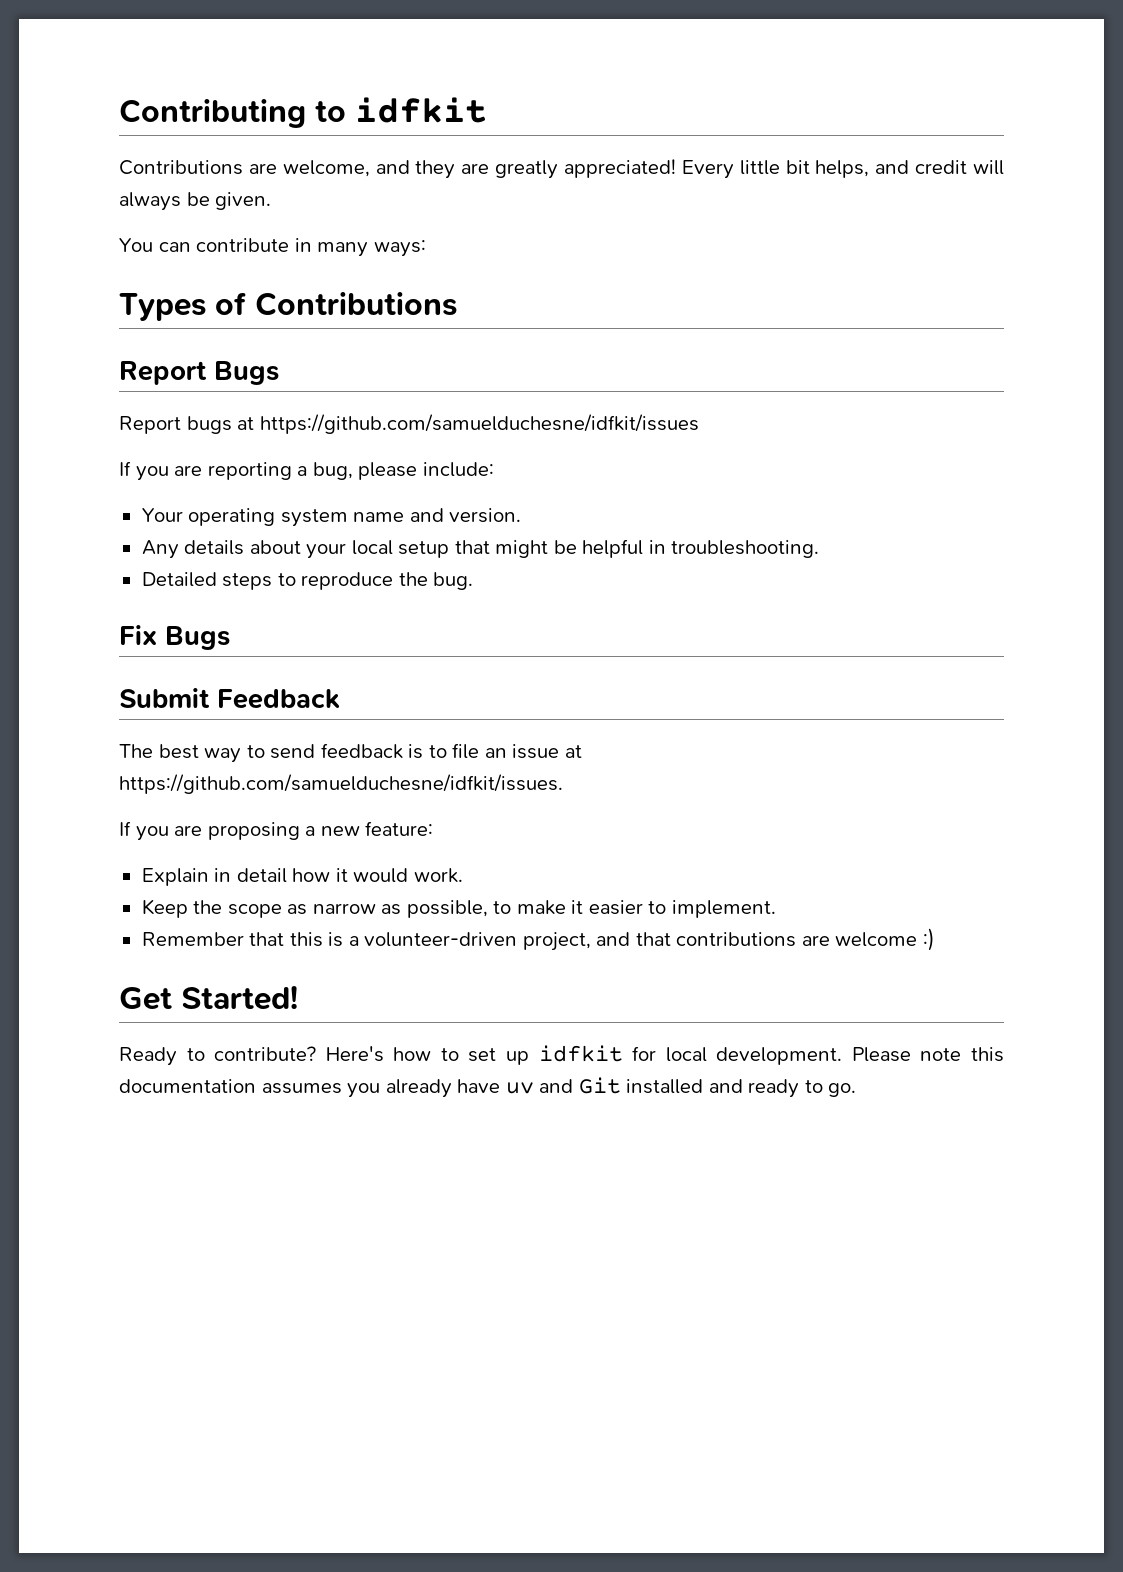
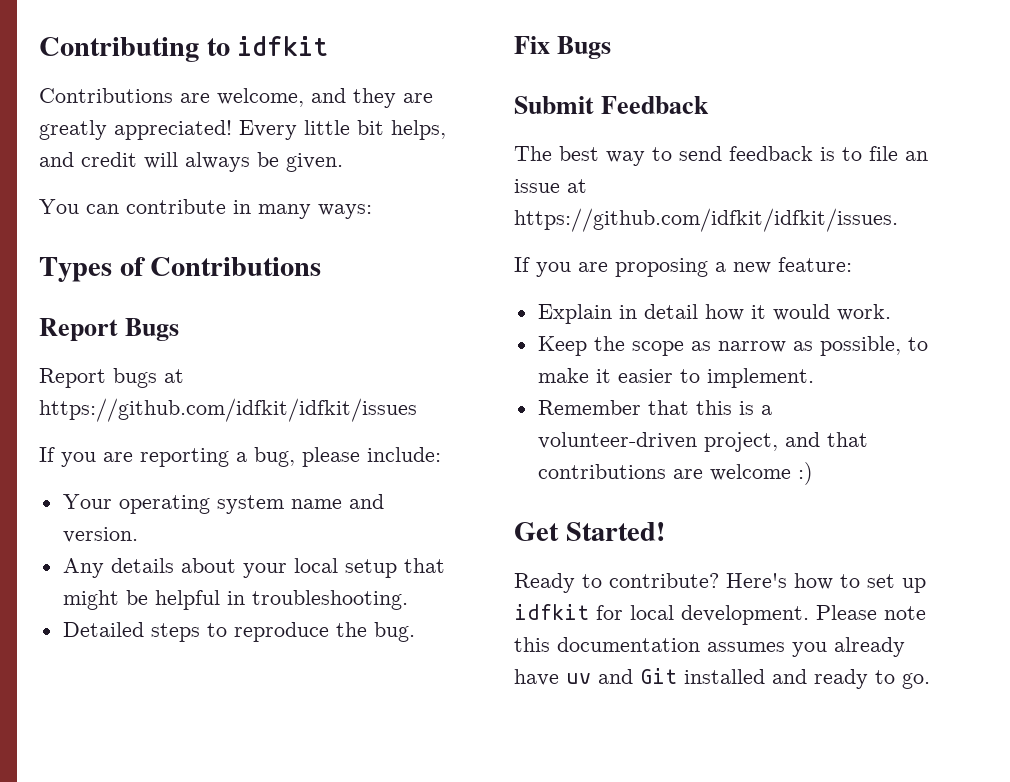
[259,414,699,434] https://github.com/samuelduchesne/idfkit/issues -> [39,398,417,422] https://github.com/idfkit/idfkit/issues
[119,774,563,794] https://github.com/samuelduchesne/idfkit/issues. -> [514,208,898,232] https://github.com/idfkit/idfkit/issues.

